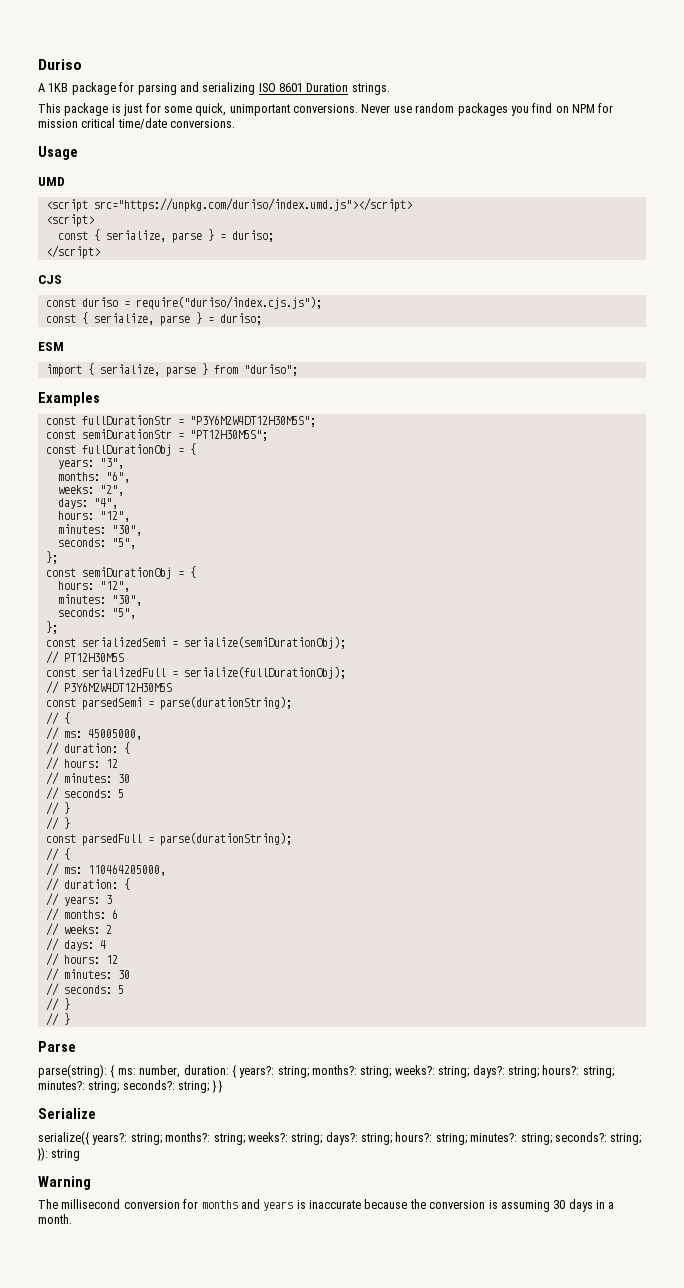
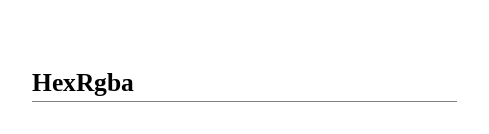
[38,59,82,70] [38,82,390,95] [38,103,614,116] [38,118,236,129] [38,146,78,160] [38,177,65,186] [45,198,412,212] [45,214,94,227] [57,229,274,243] [45,245,100,259] [38,275,62,284] [45,296,322,310] [45,312,262,326] [38,342,64,351] [45,363,298,377] [38,392,100,406] [45,415,316,427] [45,429,268,441] [45,443,196,456] [57,458,124,469] [57,471,130,483] [57,485,124,496] [57,498,118,509] [57,511,130,522] [57,524,142,536] [57,538,136,549] [45,551,58,564] [45,566,196,579] [57,581,130,592] [57,594,142,606] [57,608,136,619] [45,621,58,634] [45,636,346,649] [45,651,124,664] [45,666,346,679] [45,681,172,694] [45,696,292,710] [45,712,70,725] [45,727,142,740] [45,742,130,755] [45,757,118,770] [45,772,130,785] [45,787,124,800] [45,802,70,815] [45,817,70,830] [45,832,292,846] [45,848,70,861] [45,863,166,876] [45,878,130,891] [45,893,112,906] [45,908,118,921] [45,923,112,936] [45,938,106,951] [45,953,118,966] [45,968,130,981] [45,983,124,996] [45,998,70,1011] [45,1013,70,1026] [38,1041,76,1052] [38,1064,614,1078] [38,1080,223,1093] [38,1108,96,1119] [38,1131,642,1145] [37,1147,81,1161] [38,1176,91,1190] [38,1199,615,1212] [38,1214,72,1224] Duriso // A 1KB package for parsing and serializing ISO 8601 Duration strings. // This package is just for some quick, unimportant conversions. Never use random packages you find on NPM for mission critical time/date conversions. // Usage // UMD // <script src="https://unpkg.com/duriso/index.umd.js"></script> // <script> // const { serialize, parse } = duriso; // </script> // CJS // const duriso = require("duriso/index.cjs.js"); // const { serialize, parse } = duriso; // ESM // import { serialize, parse } from "duriso"; // Examples // const fullDurationStr = "P3Y6M2W4DT12H30M5S"; // const semiDurationStr = "PT12H30M5S"; // const fullDurationObj = { // years: "3", // months: "6", // weeks: "2", // days: "4", // hours: "12", // minutes: "30", // seconds: "5", // }; // const semiDurationObj = { // hours: "12", // minutes: "30", // seconds: "5", // }; // const serializedSemi = serialize(semiDurationObj); // // PT12H30M5S // const serializedFull = serialize(fullDurationObj); // // P3Y6M2W4DT12H30M5S // const parsedSemi = parse(durationString); // // { // // ms: 45005000, // // duration: { // // hours: 12 // // minutes: 30 // // seconds: 5 // // } // // } // const parsedFull = parse(durationString); // // { // // ms: 110464205000, // // duration: { // // years: 3 // // months: 6 // // weeks: 2 // // days: 4 // // hours: 12 // // minutes: 30 // // seconds: 5 // // } // // } // Parse // parse(string): { ms: number, duration: { years?: string; months?: string; weeks?: string; days?: string; hours?: string; minutes?: string; seconds?: string; } } // Serialize // serialize({ years?: string; months?: string; weeks?: string; days?: string; hours?: string; minutes?: string; seconds?: string; }): string // Warning // The millisecond conversion for months and years is inaccurate because the conversion is assuming 30 days in a month. -> [32,73,134,96] HexRgba

